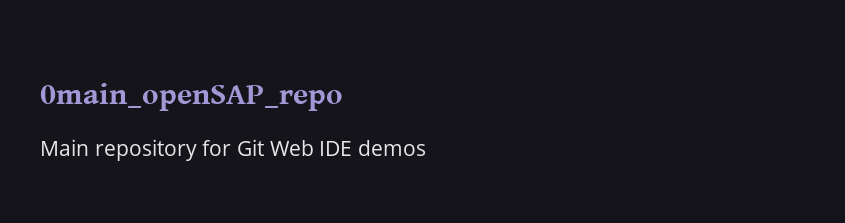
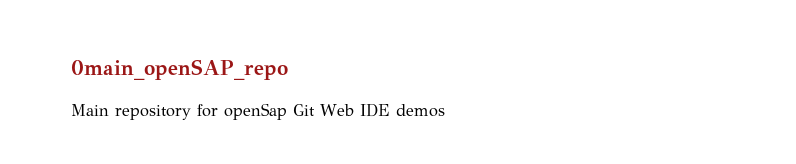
(232, 148) none -> [224,103,287,120] openSap

